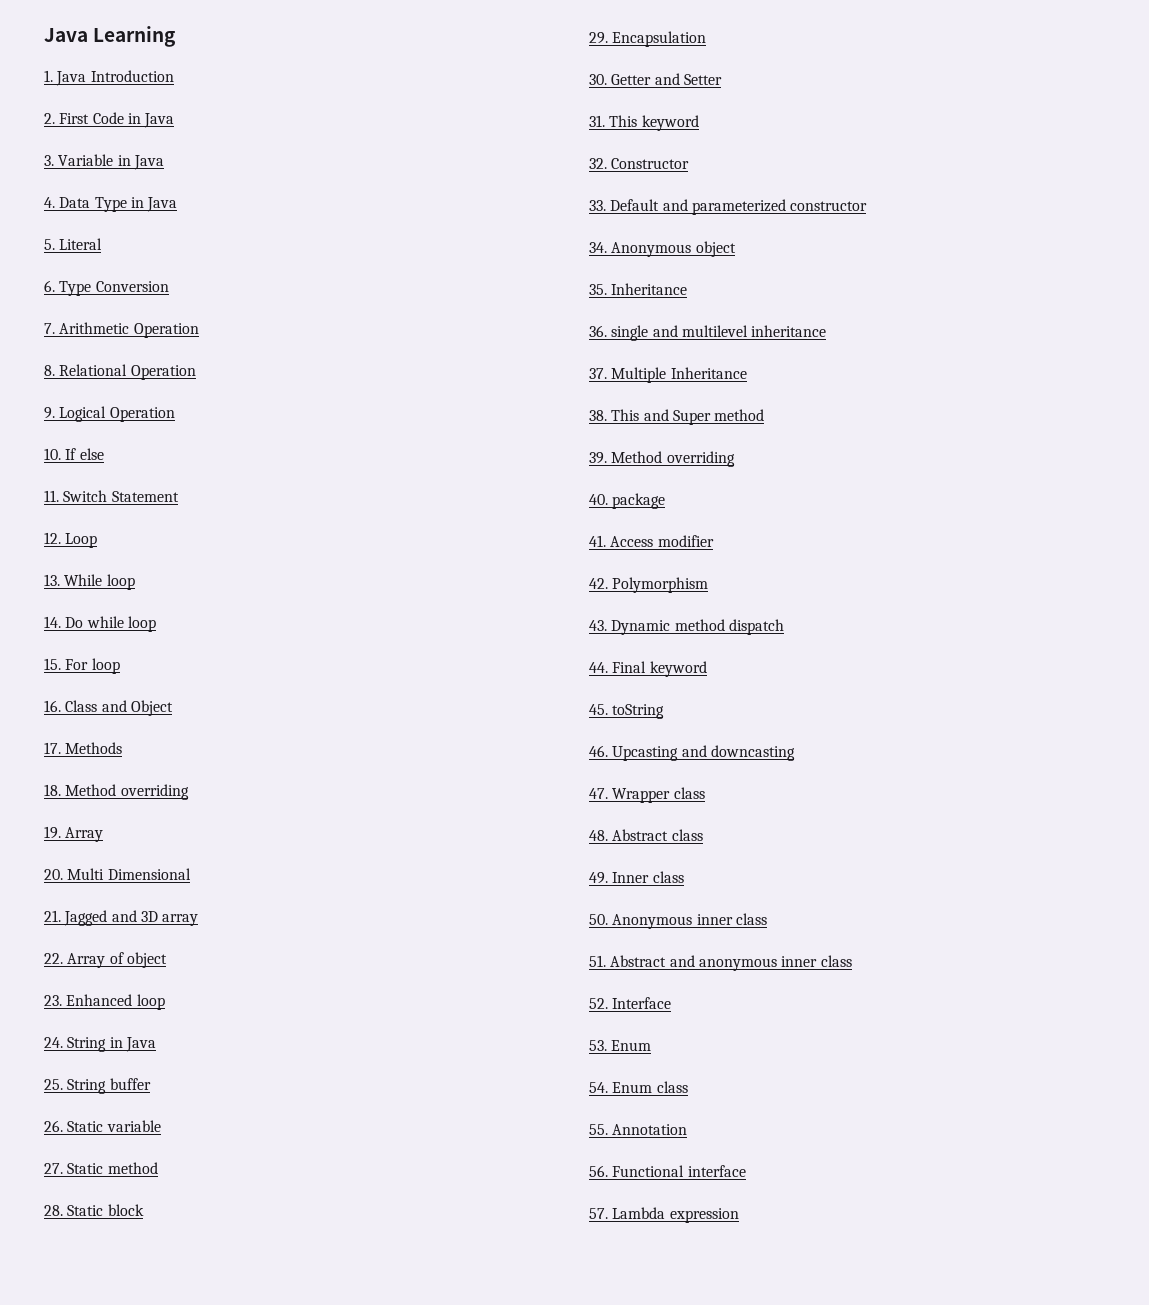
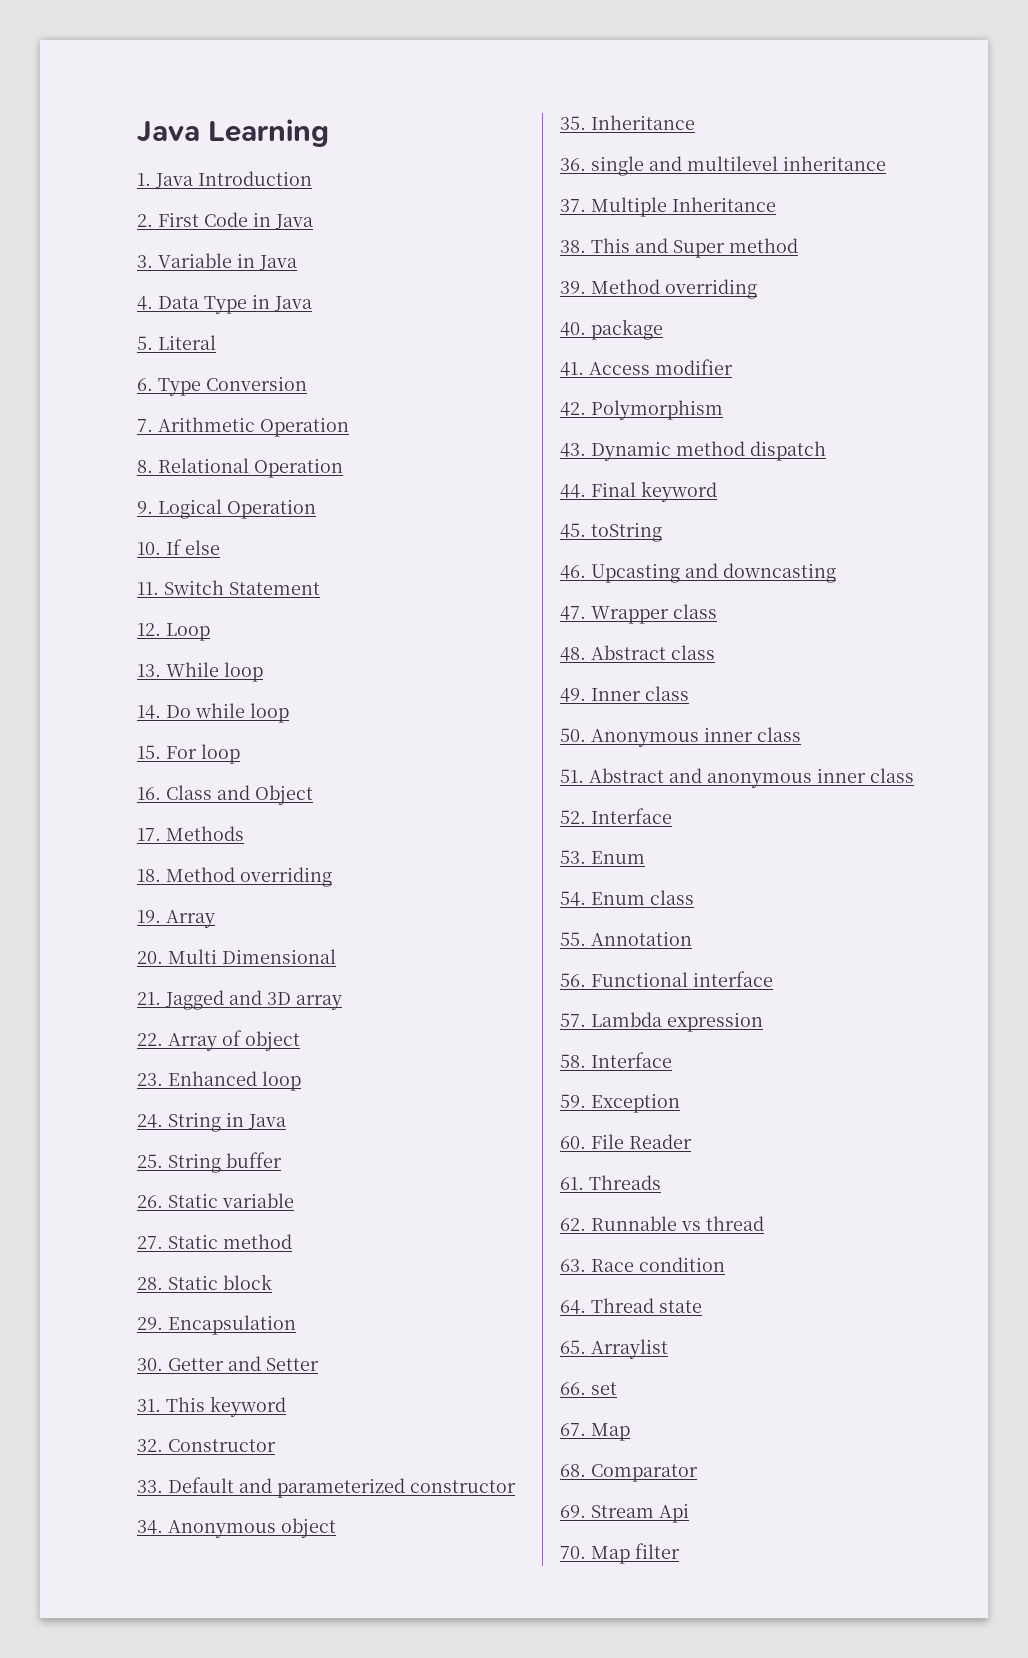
(739, 1215) none -> [560,1052,672,1068] [560,1093,680,1113] [560,1134,692,1149] [560,1175,661,1190] [560,1216,764,1231] [560,1257,725,1272] [560,1298,702,1314] [560,1339,668,1359] [560,1382,617,1395] [560,1423,630,1441] [560,1464,698,1482] [560,1503,689,1523] [560,1543,680,1564] // 58. Interface // 59. Exception // 60. File Reader // 61. Threads // 62. Runnable vs thread // 63. Race condition // 64. Thread state // 65. Arraylist // 66. set // 67. Map // 68. Comparator // 69. Stream Api // 70. Map filter

